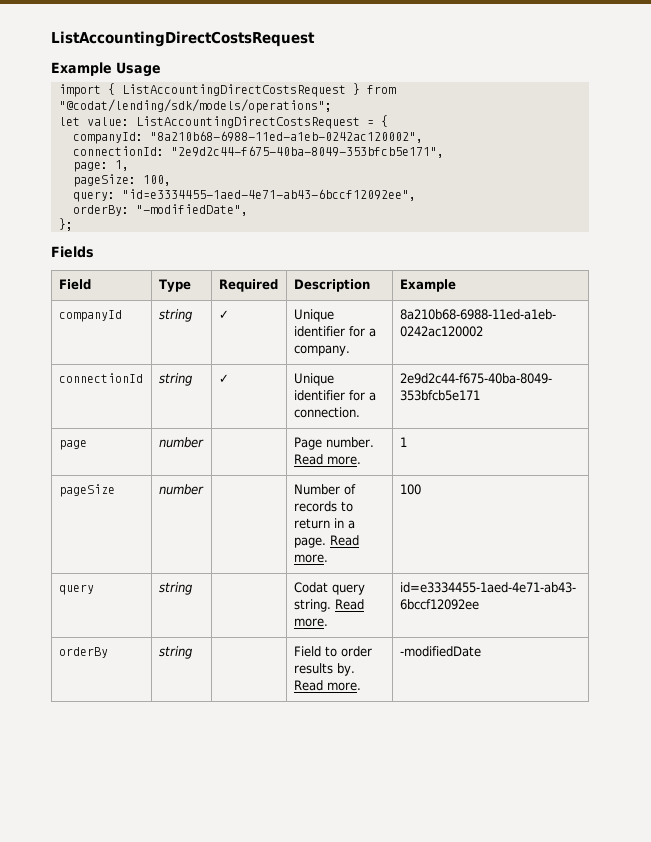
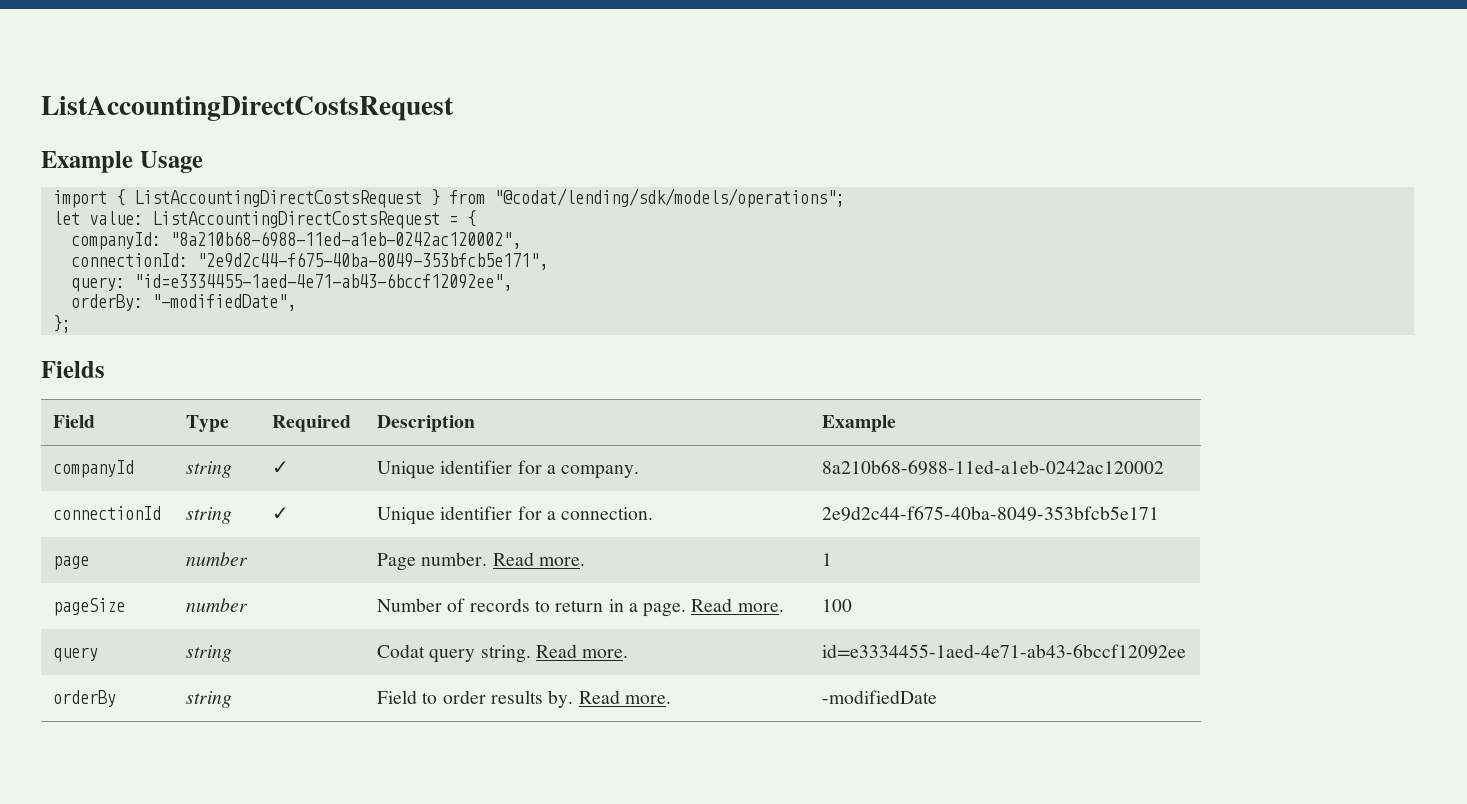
[72,160,129,172] [72,174,171,187] // page: 1, // pageSize: 100, -> (548, 261) none

